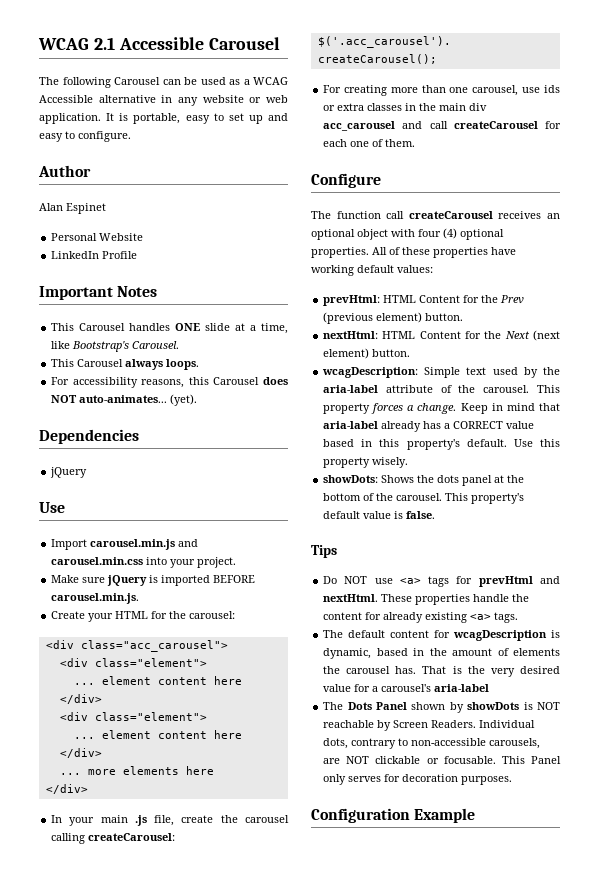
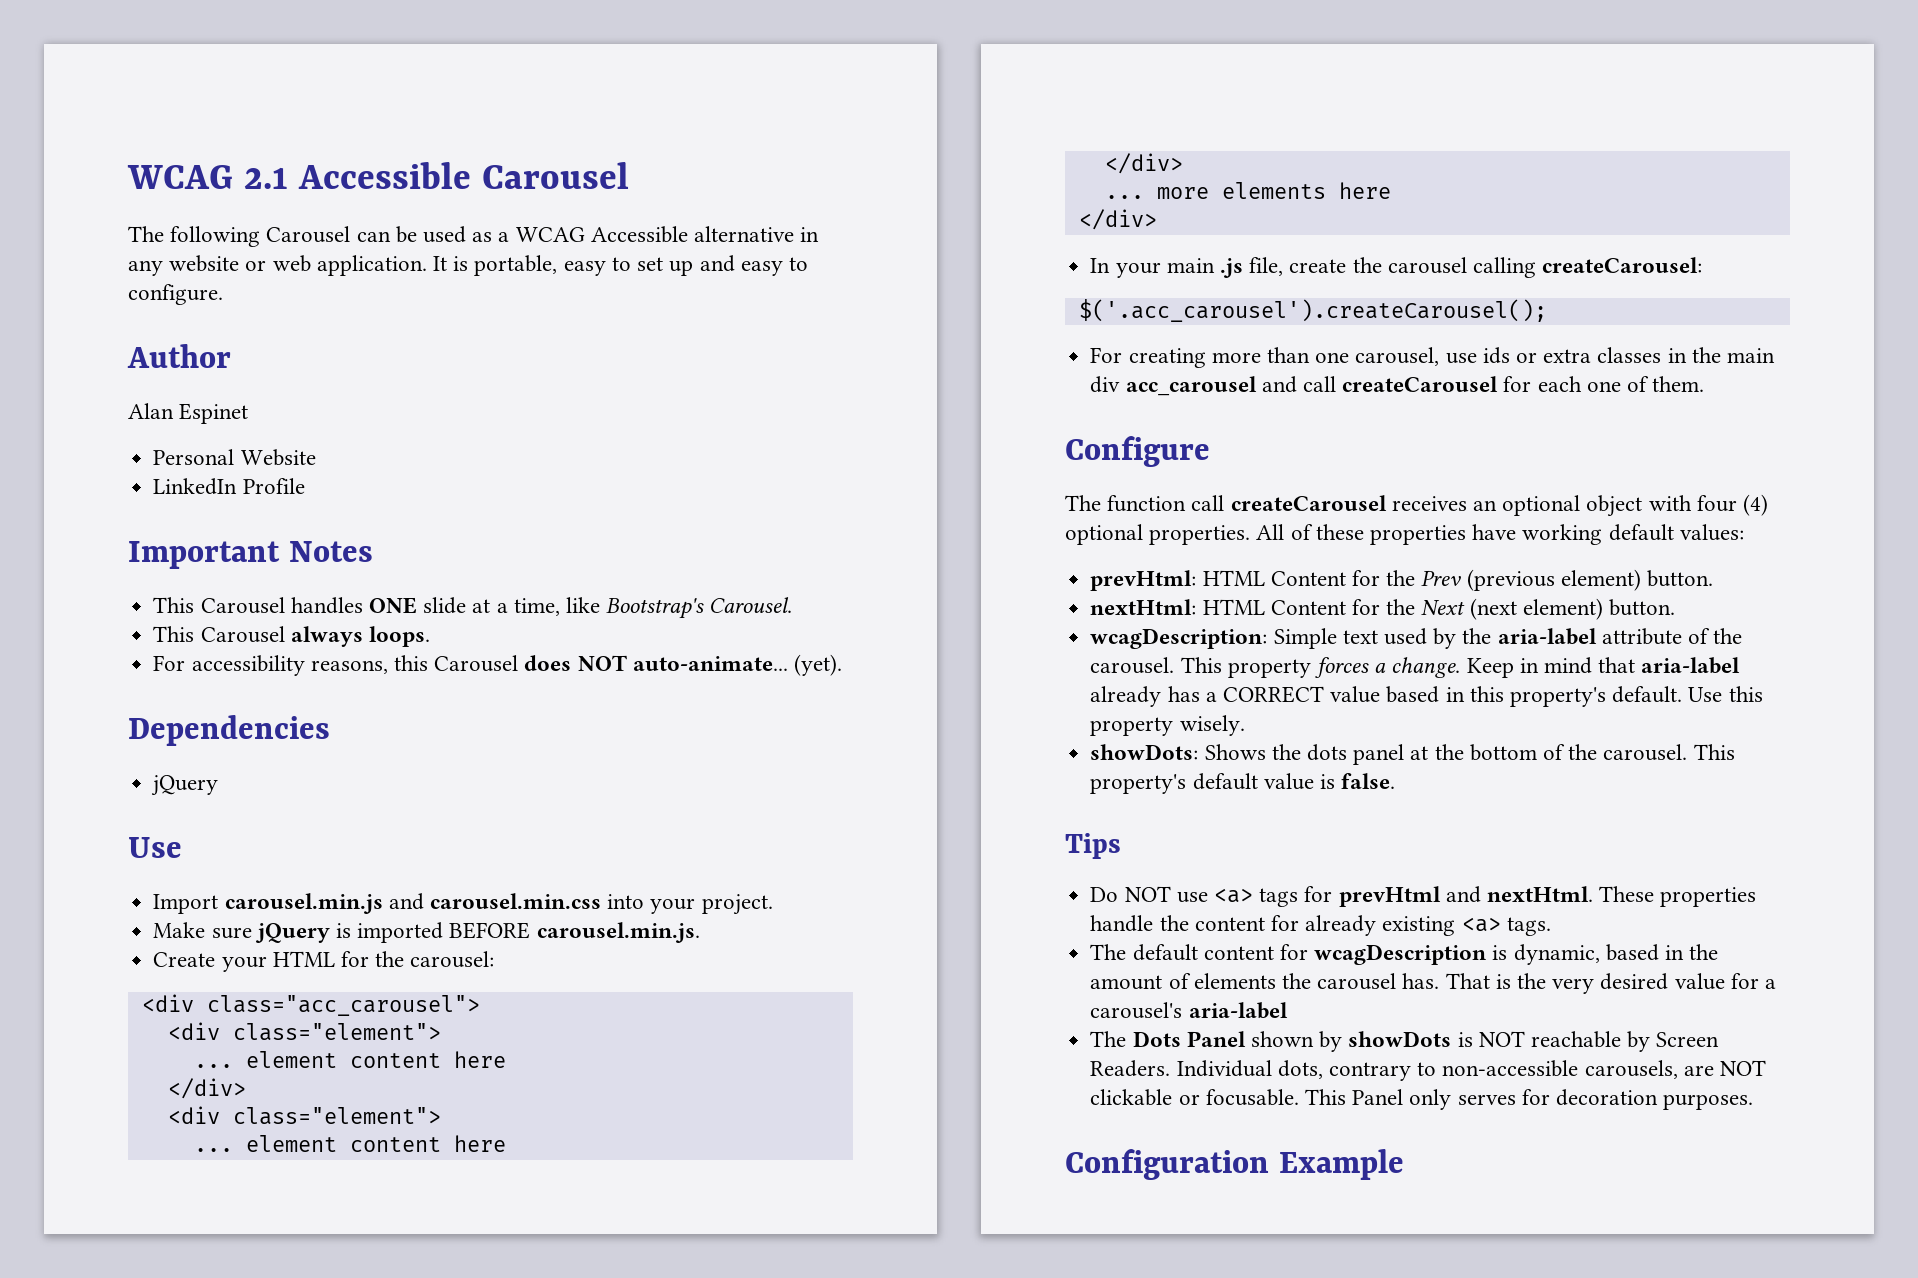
[79,395,168,403] auto-animates... -> [632,656,788,671] auto-animate...

